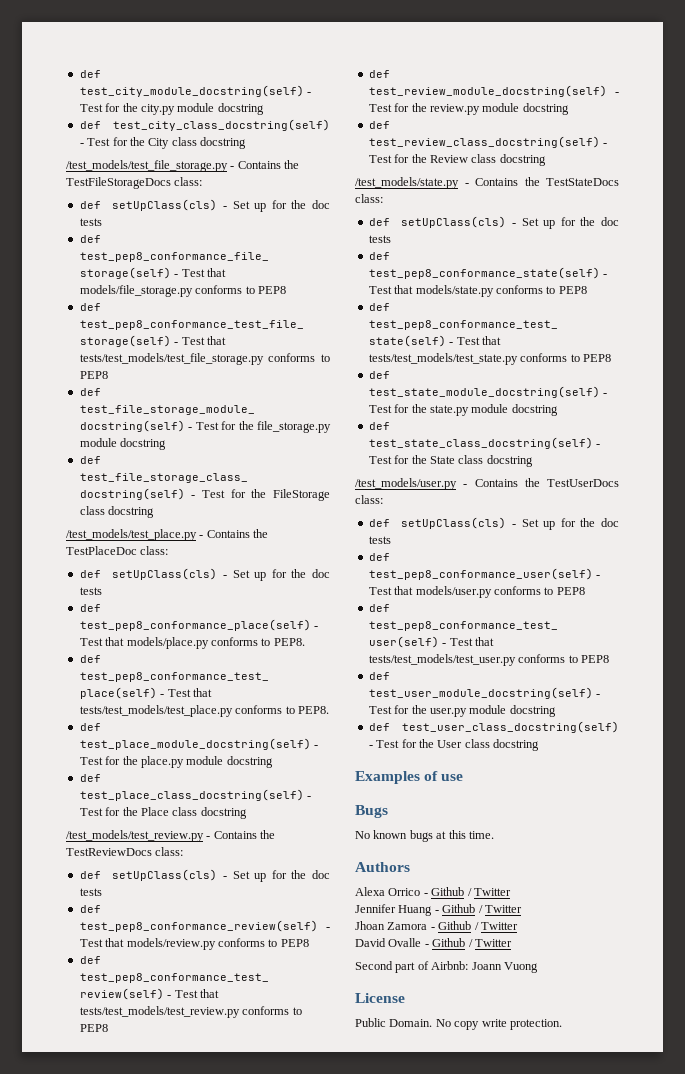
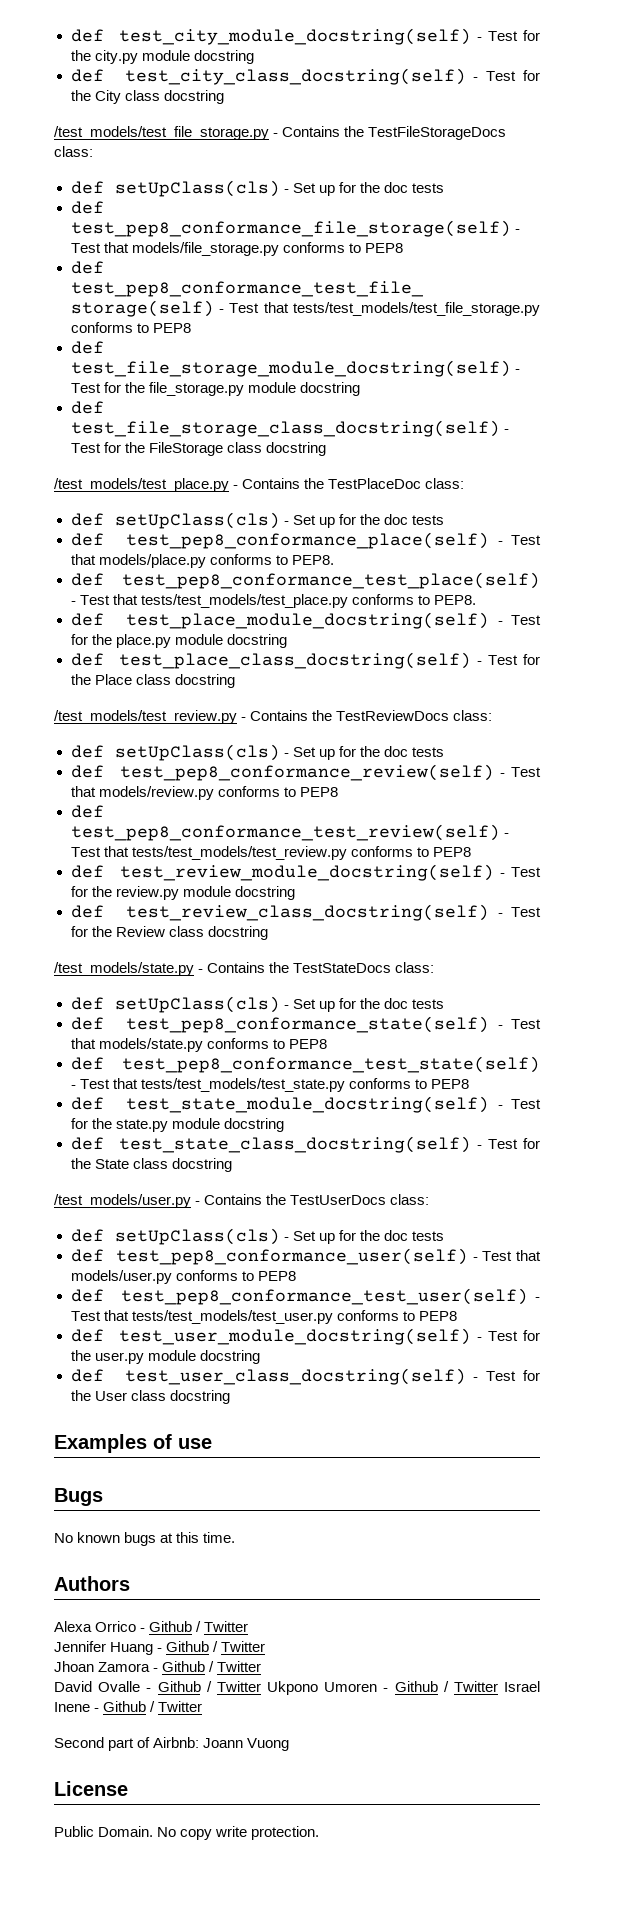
(512, 943) none -> [267,1681,541,1695] [54,1701,203,1712] Ukpono Umoren - Github / Twitter Israel Inene - Github / Twitter

